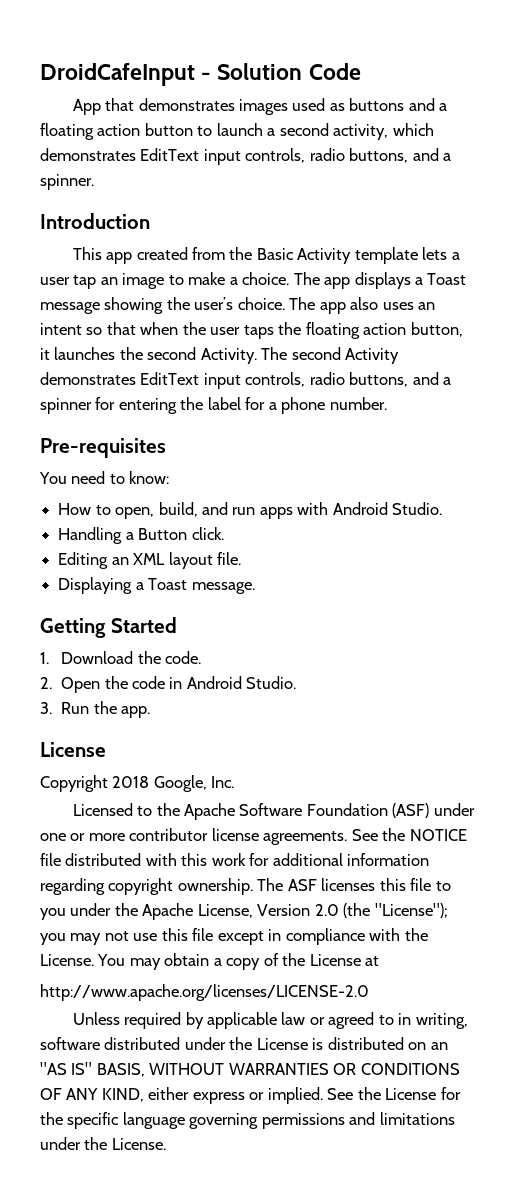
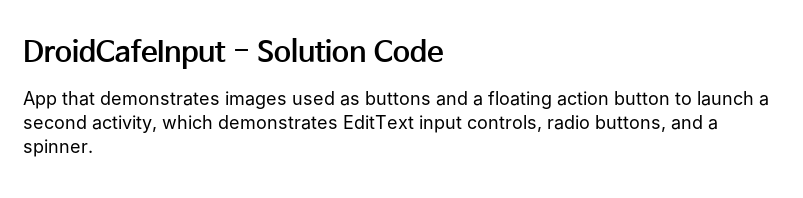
[40,213,150,229] [72,247,460,264] [40,272,467,289] [40,297,436,314] [40,322,463,339] [40,347,400,364] [40,372,452,389] [40,397,387,414] [40,438,166,458] [39,471,170,484] [58,502,443,519] [58,527,224,544] [58,552,241,569] [58,577,255,594] [40,617,177,638] [40,651,201,664] [40,676,297,693] [40,701,150,718] [40,742,106,757] [40,775,235,792] [72,803,475,820] [40,828,467,845] [40,853,430,866] [40,878,451,895] [40,903,448,920] [40,928,428,945] [40,953,380,970] [40,984,369,1001] [72,1012,468,1029] [40,1037,448,1050] [40,1062,460,1077] [40,1087,461,1104] [40,1112,455,1129] [40,1137,166,1150] // Introduction // This app created from the Basic Activity template lets a user tap an image to make a choice. The app displays a Toast message showing the user’s choice. The app also uses an intent so that when the user taps the floating action button, it launches the second Activity. The second Activity demonstrates EditText input controls, radio buttons, and a spinner for entering the label for a phone number. // Pre-requisites // You need to know: // How to open, build, and run apps with Android Studio. // Handling a Button click. // Editing an XML layout file. // Displaying a Toast message. // Getting Started // 1. Download the code. // 2. Open the code in Android Studio. // 3. Run the app. // License // Copyright 2018 Google, Inc. // Licensed to the Apache Software Foundation (ASF) under one or more contributor license agreements. See the NOTICE file distributed with this work for additional information regarding copyright ownership. The ASF licenses this file to you under the Apache License, Version 2.0 (the "License"); you may not use this file except in compliance with the License. You may obtain a copy of the License at // http://www.apache.org/licenses/LICENSE-2.0 // Unless required by applicable law or agreed to in writing, software distributed under the License is distributed on an "AS IS" BASIS, WITHOUT WARRANTIES OR CONDITIONS OF ANY KIND, either express or implied. See the License for the specific language governing permissions and limitations under the License. -> (93, 148) none

